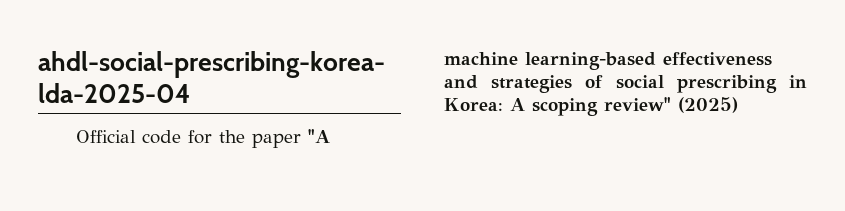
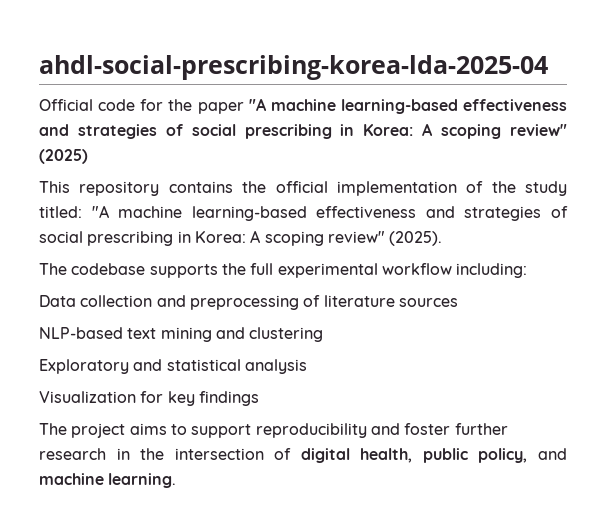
(738, 105) none -> [39,181,567,196] [39,205,568,221] [39,230,443,246] [39,263,528,278] [39,295,458,310] [39,327,324,342] [39,359,307,374] [39,391,259,406] [39,423,508,438] [39,448,567,463] [39,473,177,488] // This repository contains the official implementation of the study titled: "A machine learning-based effectiveness and strategies of social prescribing in Korea: A scoping review" (2025). // The codebase supports the full experimental workflow including: // Data collection and preprocessing of literature sources // NLP-based text mining and clustering // Exploratory and statistical analysis // Visualization for key findings // The project aims to support reproducibility and foster further research in the intersection of digital health, public policy, and machine learning.

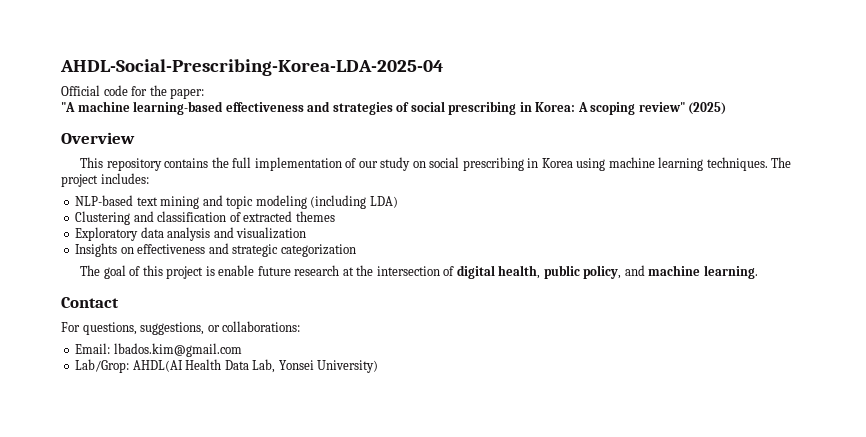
[39,55,548,80] ahdl-social-prescribing-korea-lda-2025-04 -> [60,59,444,76] AHDL-Social-Prescribing-Korea-LDA-2025-04
[197,102,244,114] paper -> [170,88,205,99] paper: //
(88, 156) none -> [61,132,135,144] // Overview
[275,181,328,193] official -> [232,157,252,168] full
[491,181,567,196] [39,205,568,221] [39,230,443,246] [39,263,528,278] [39,295,458,310] [39,327,324,342] [39,359,307,374] [39,391,259,406] [39,423,508,438] [39,448,130,460] the study titled: "A machine learning-based effectiveness and strategies of social prescribing in Korea: A scoping review" (2025). // The codebase supports the full experimental workflow including: // Data collection and preprocessing of literature sources // NLP-based text mining and clustering // Exploratory and statistical analysis // Visualization for key findings // The project aims to support reproducibility and foster further research in -> [358,157,792,171] [61,173,149,187] [75,195,398,209] [75,211,335,225] [75,227,307,241] [75,243,356,257] [80,265,354,279] our study on social prescribing in Korea using machine learning techniques. The project includes: // NLP-based text mining and topic modeling (including LDA) // Clustering and classification of extracted themes // Exploratory data analysis and visualization // Insights on effectiveness and strategic categorization // The goal of this project is enable future research at
(177, 480) none -> [61,297,119,308] [61,321,301,335] [75,343,242,357] [75,359,379,373] // Contact // For questions, suggestions, or collaborations: // Email: lbados.kim@gmail.com // Lab/Grop: AHDL(AI Health Data Lab, Yonsei University)

